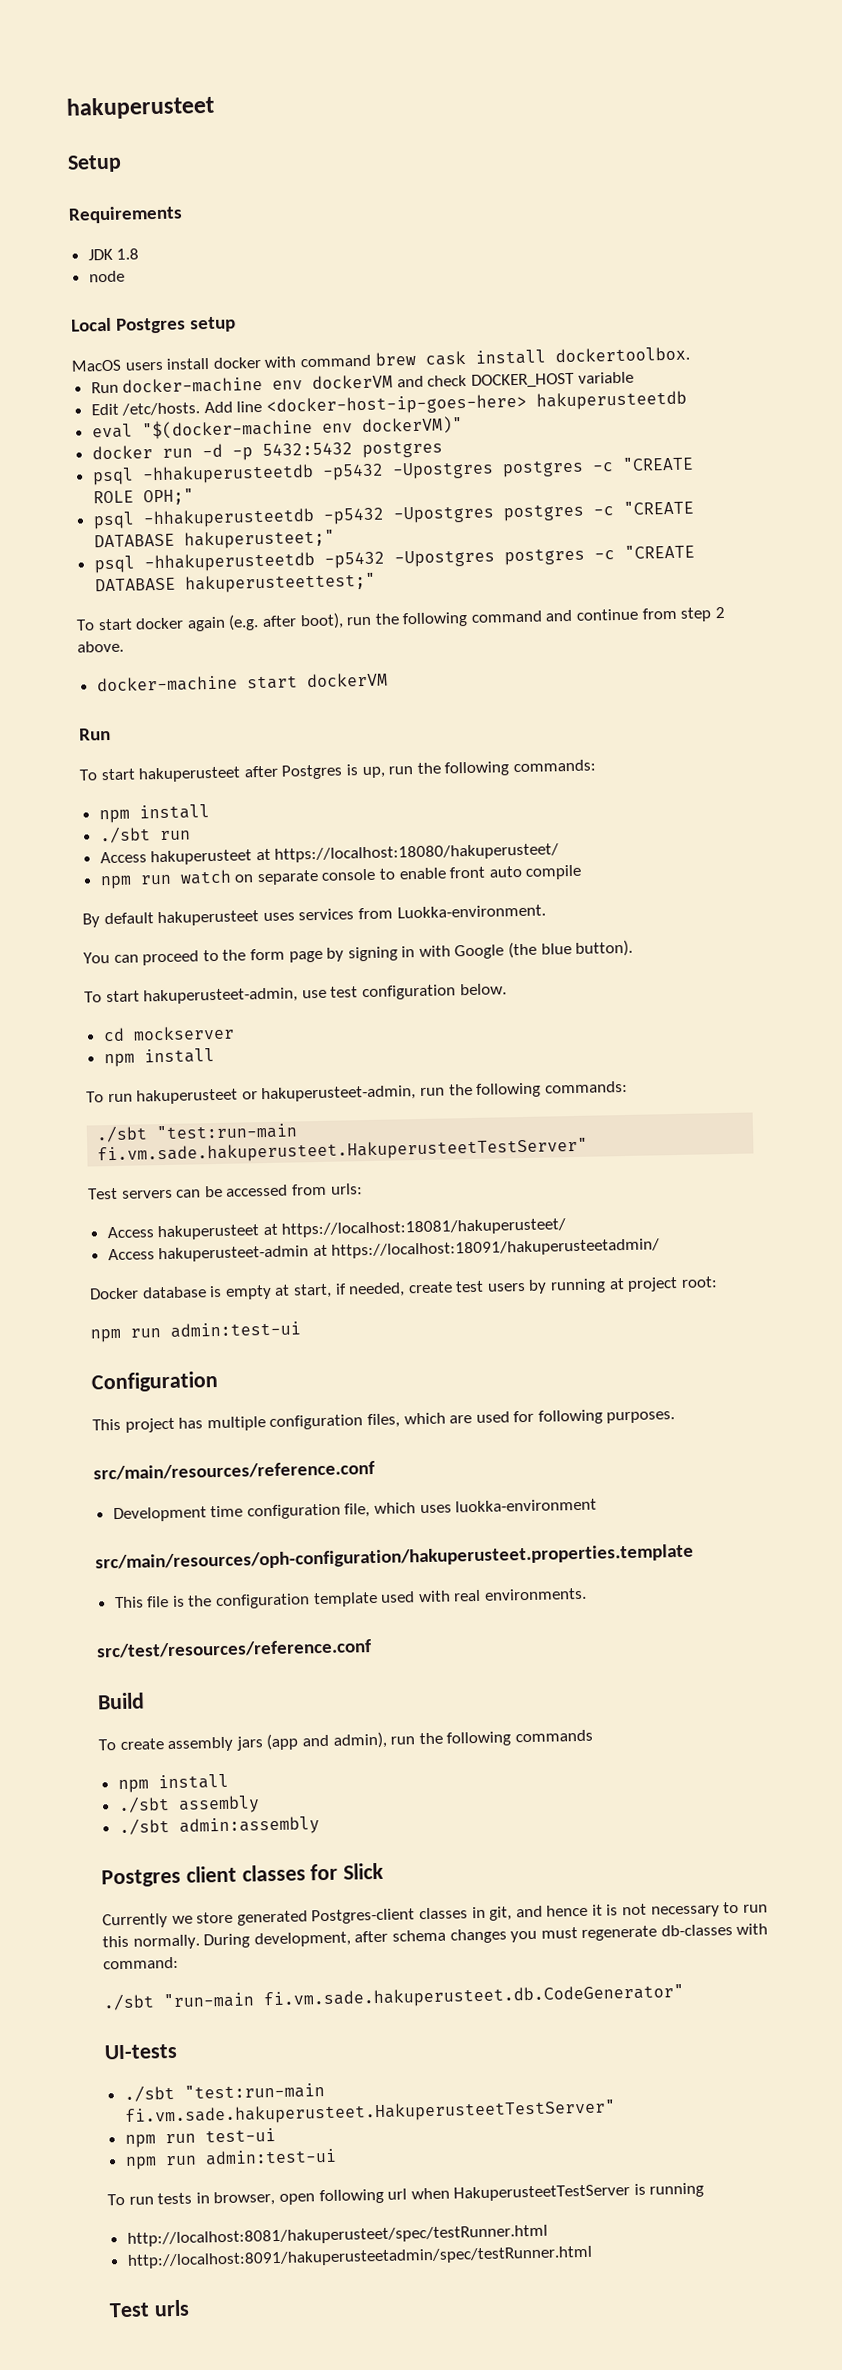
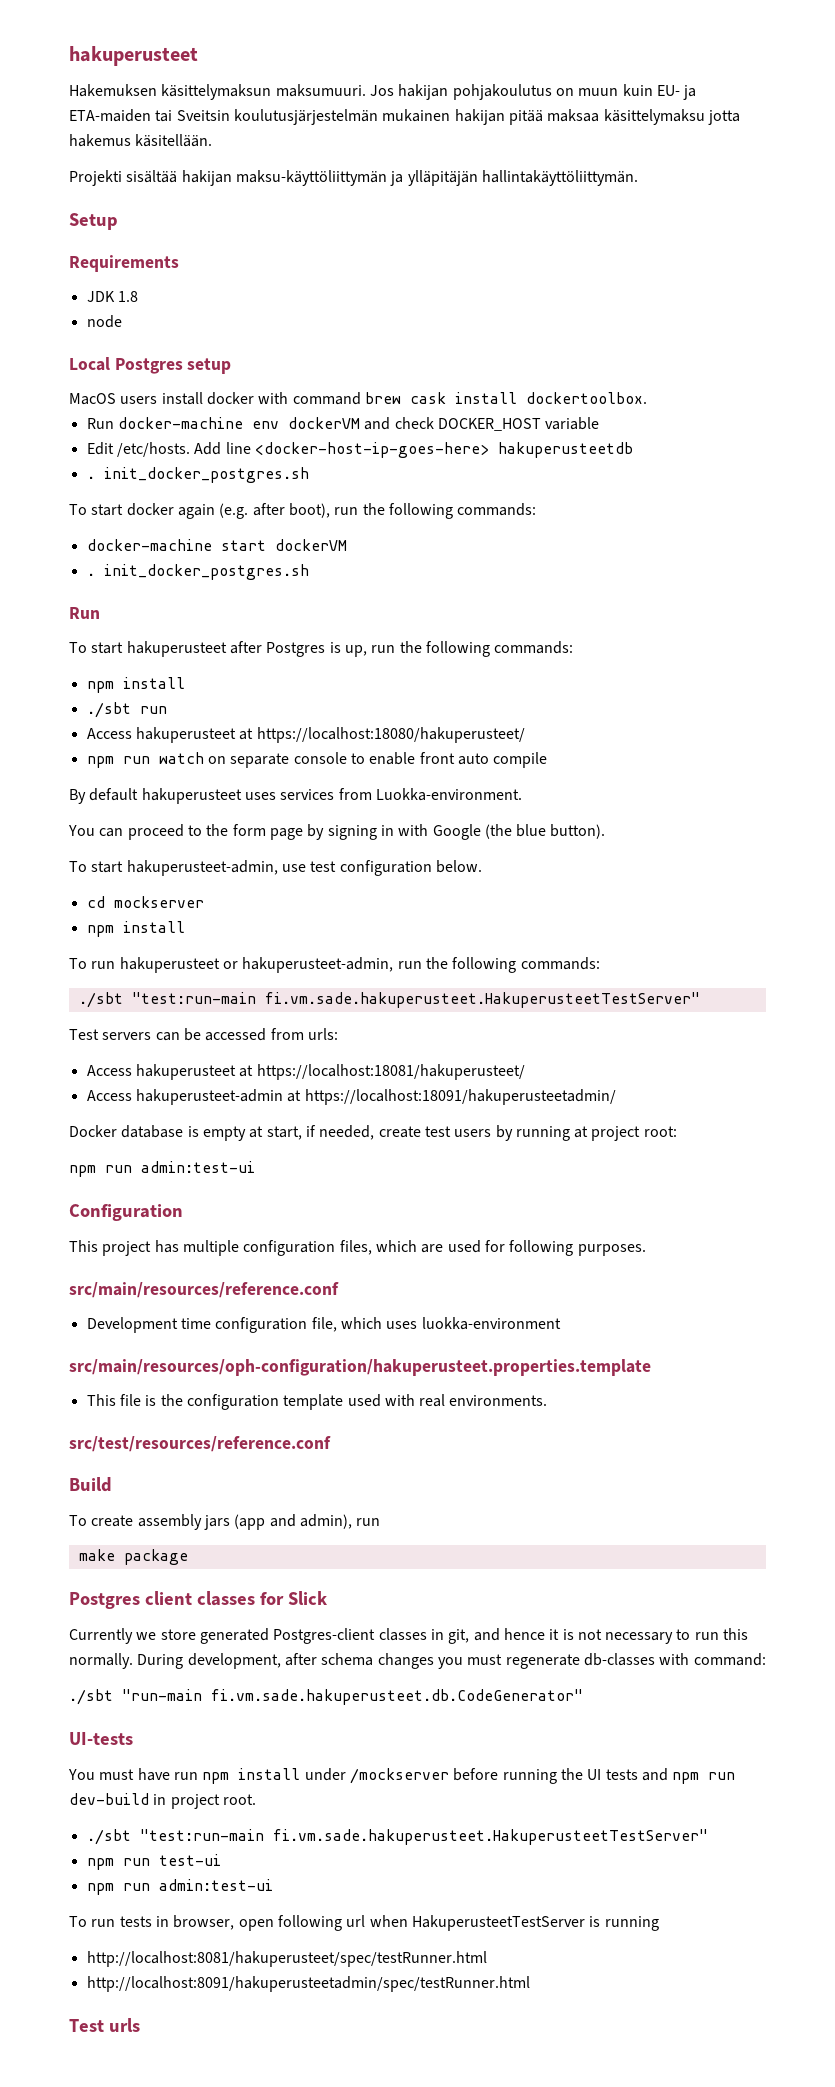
[66,95,215,120] hakuperusteet -> [69,46,198,66] [69,84,697,100] [69,109,740,125] [69,134,213,147] [69,170,638,186] hakuperusteet // Hakemuksen käsittelymaksun maksumuuri. Jos hakijan pohjakoulutus on muun kuin EU- ja ETA-maiden tai Sveitsin koulutusjärjestelmän mukainen hakijan pitää maksaa käsittelymaksu jotta hakemus käsitellään. // Projekti sisältää hakijan maksu-käyttöliittymän ja ylläpitäjän hallintakäyttöliittymän.
[91,416,463,440] [91,440,443,461] [91,456,694,486] [92,488,194,506] [92,500,694,530] [93,529,335,550] [93,544,695,574] [94,572,376,594] eval "$(docker-machine env dockerVM)" // docker run -d -p 5432:5432 postgres // psql -hhakuperusteetdb -p5432 -Upostgres postgres -c "CREATE ROLE OPH;" // psql -hhakuperusteetdb -p5432 -Upostgres postgres -c "CREATE DATABASE hakuperusteet;" // psql -hhakuperusteetdb -p5432 -Upostgres postgres -c "CREATE DATABASE hakuperusteettest;" -> [86,467,309,483] . init_docker_postgres.sh
[470,606,725,623] [77,640,124,653] command and continue from step 2 above. -> [457,503,537,516] commands:
(388, 680) none -> [86,564,309,580] // . init_docker_postgres.sh
[418,1729,593,1747] [117,1773,229,1794] [117,1795,260,1814] [118,1816,320,1836] the following commands // npm install // ./sbt assembly // ./sbt admin:assembly -> [78,1549,188,1565] // make package
(178, 2051) none -> [68,1768,736,1784] [69,1793,256,1809] // You must have run npm install under /mockserver before running the UI tests and npm run dev-build in project root.

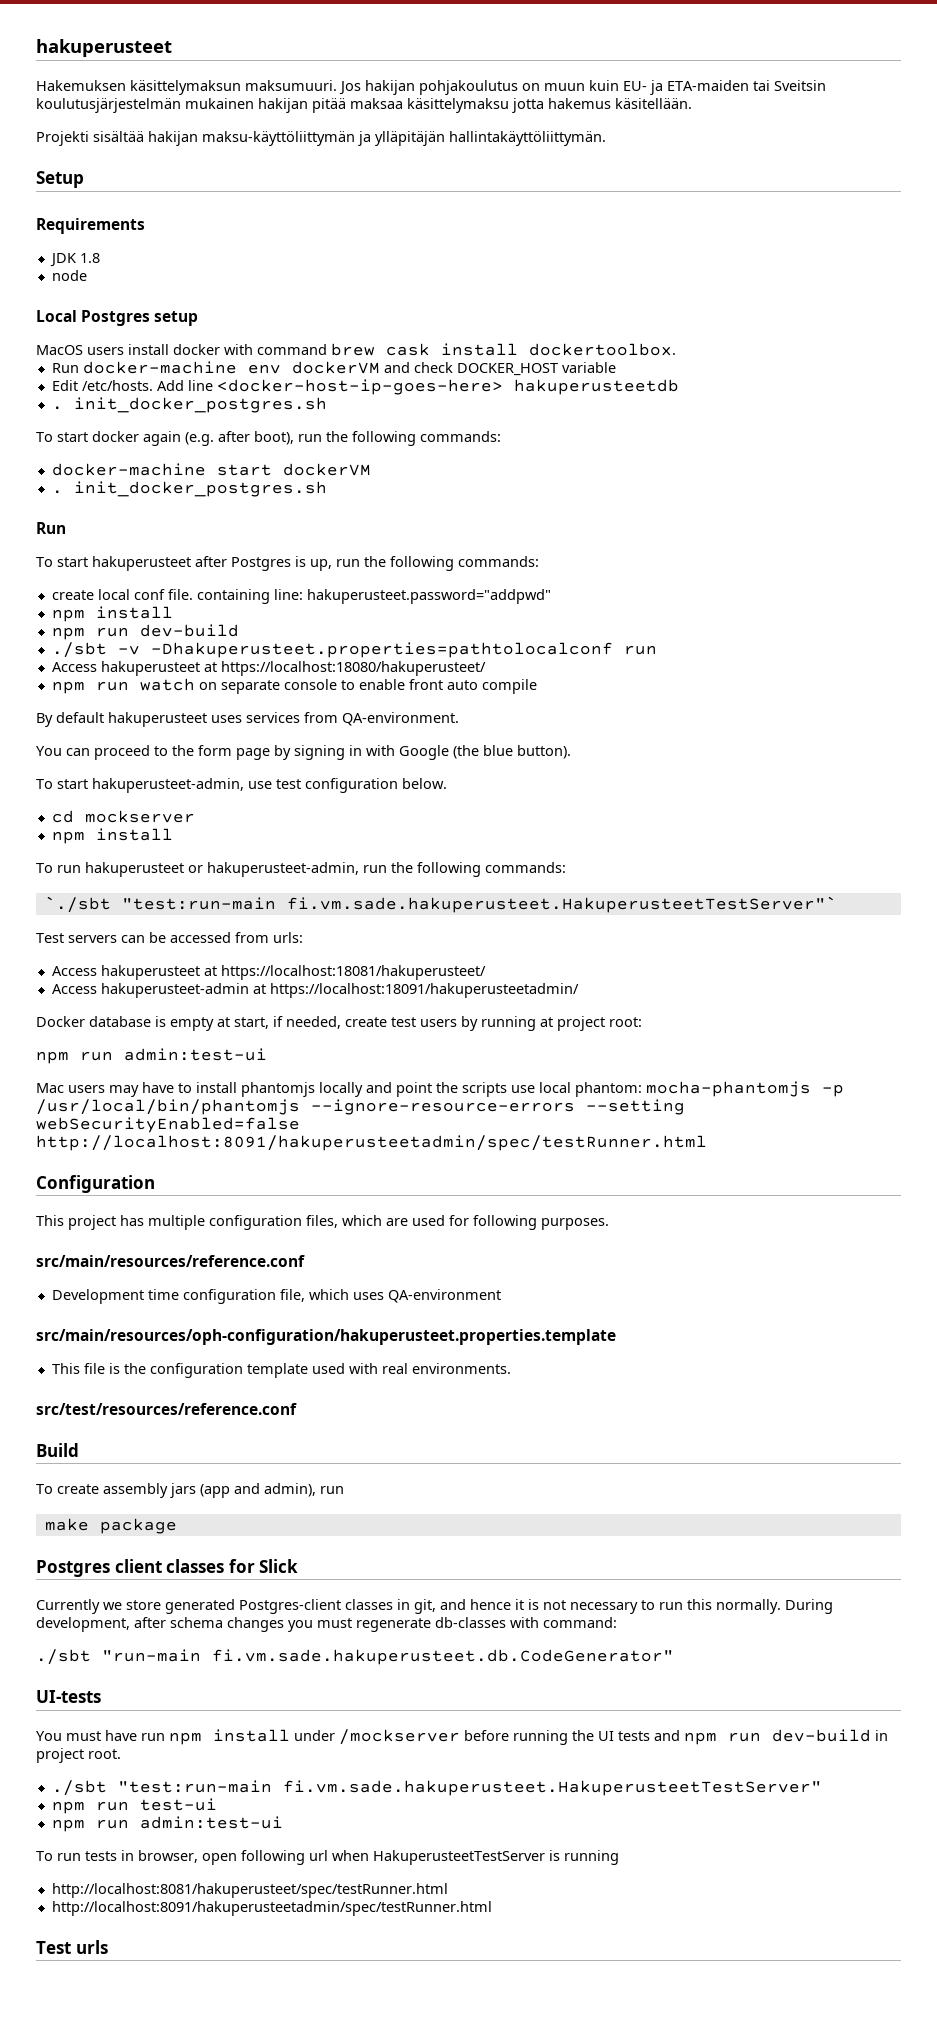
[86,677,185,693] [86,702,131,718] // npm install // ./sbt -> [51,589,551,604] [51,606,173,622] [51,624,239,640] [51,642,613,658] // create local conf file. containing line: hakuperusteet.password="addpwd" // npm install // npm run dev-build // ./sbt -v -Dhakuperusteet.properties=pathtolocalconf
[375,788,522,801] Luokka-environment. -> [342,712,459,726] QA-environment.
[78,992,700,1008] ./sbt "test:run-main fi.vm.sade.hakuperusteet.HakuperusteetTestServer" -> [44,896,837,913] `./sbt "test:run-main fi.vm.sade.hakuperusteet.HakuperusteetTestServer"`
(255, 1167) none -> [36,1081,844,1097] [36,1099,685,1115] [36,1117,300,1133] [36,1135,707,1151] // Mac users may have to install phantomjs locally and point the scripts use local phantom: mocha-phantomjs -p /usr/local/bin/phantomjs --ignore-resource-errors --setting webSecurityEnabled=false http://localhost:8091/hakuperusteetadmin/spec/testRunner.html
[421,1317,561,1330] luokka-environment -> [387,1289,501,1303] QA-environment

